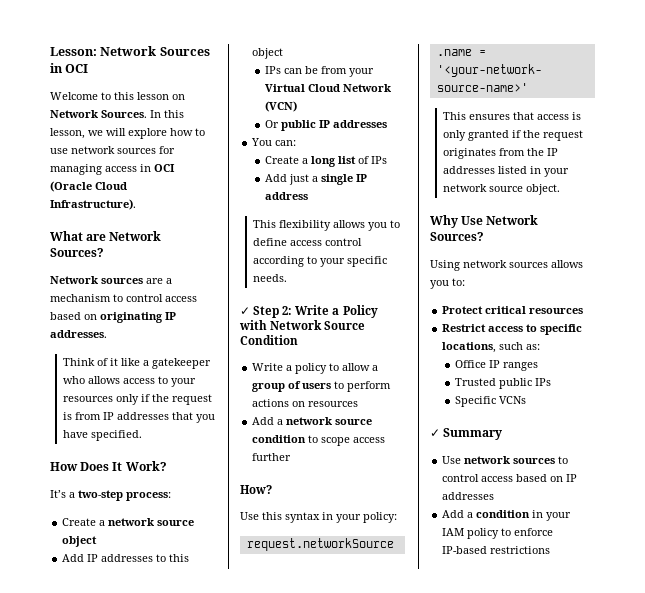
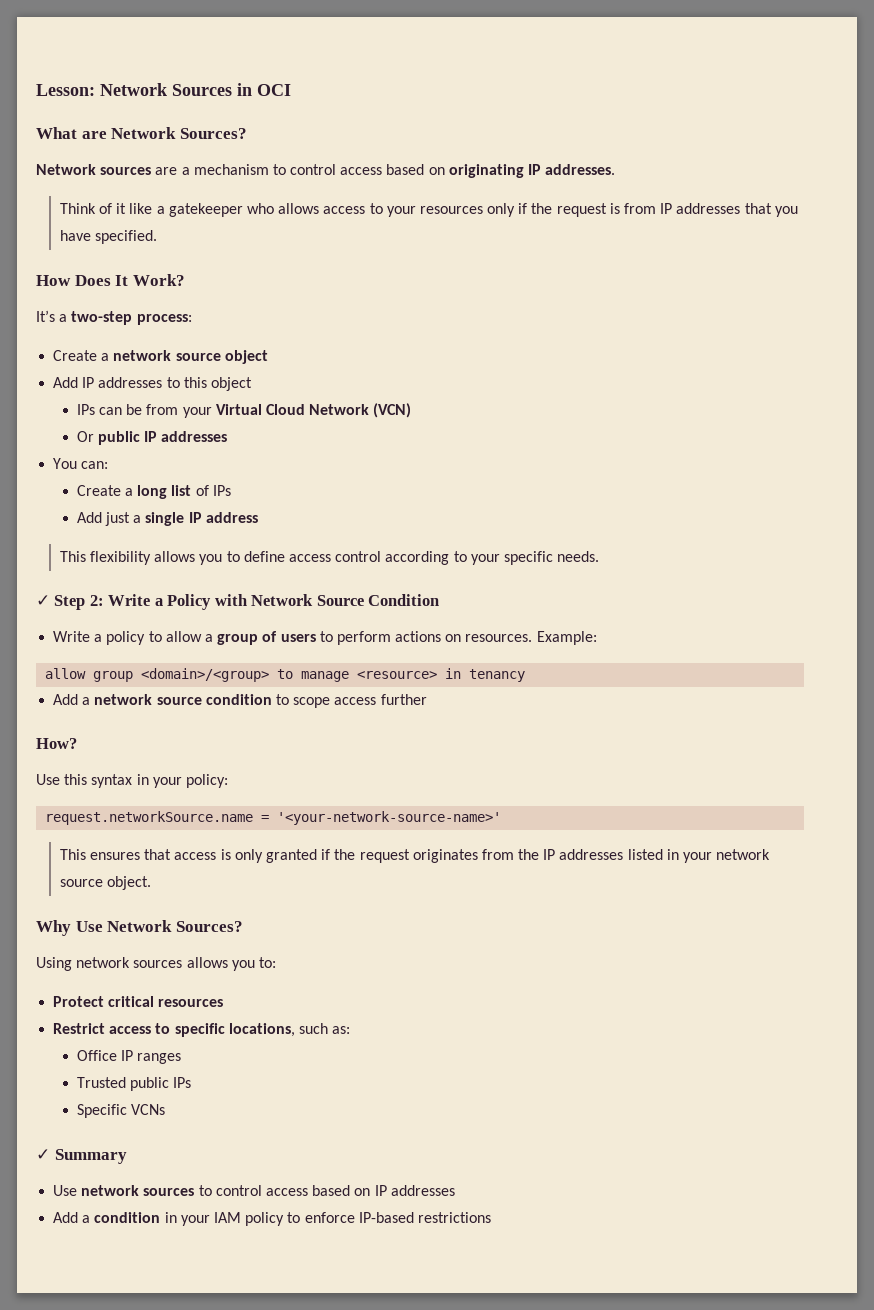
[50,92,185,100] [50,110,184,118] [50,128,205,139] [50,146,175,154] [50,164,175,175] [50,181,127,192] [50,199,136,210] // Welcome to this lesson on Network Sources. In this lesson, we will explore how to use network sources for managing access in OCI (Oracle Cloud Infrastructure). -> (291, 90) none
[308,401,359,407] resources -> [465,631,597,645] [45,668,526,682] resources. Example: // allow group <domain>/<group> to manage <resource> in tenancy

